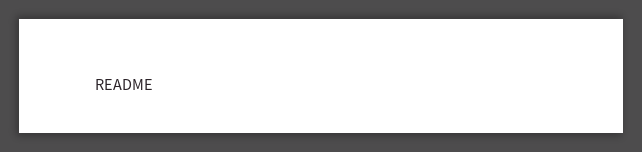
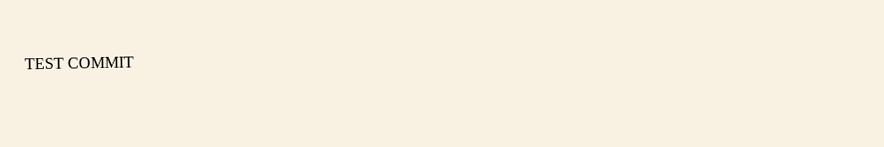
[95,79,153,90] README -> [24,56,135,70] TEST COMMIT

